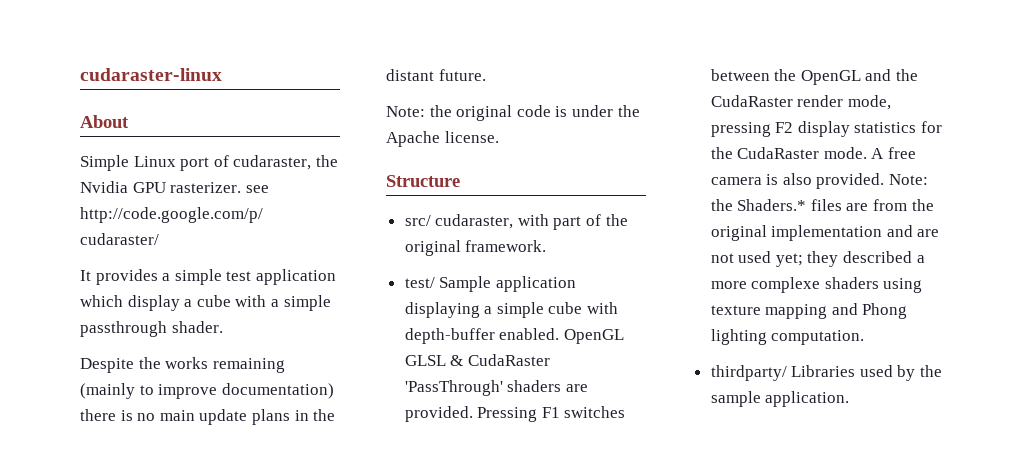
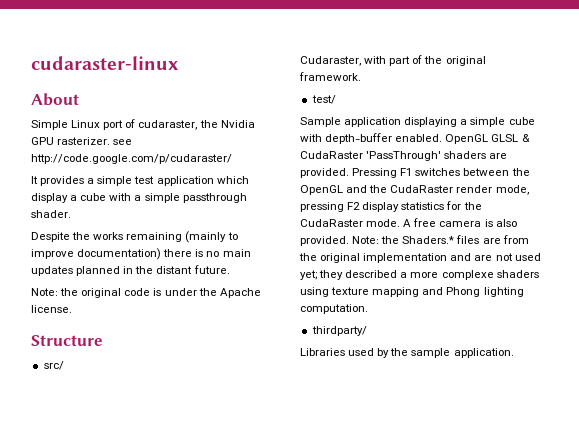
[199,409,290,425] update plans -> [31,266,121,276] updates planned
[435,214,514,229] cudaraster, -> [300,56,361,66] // Cudaraster,
(435, 282) none -> (336, 99) //
(787, 373) none -> (367, 331) //

